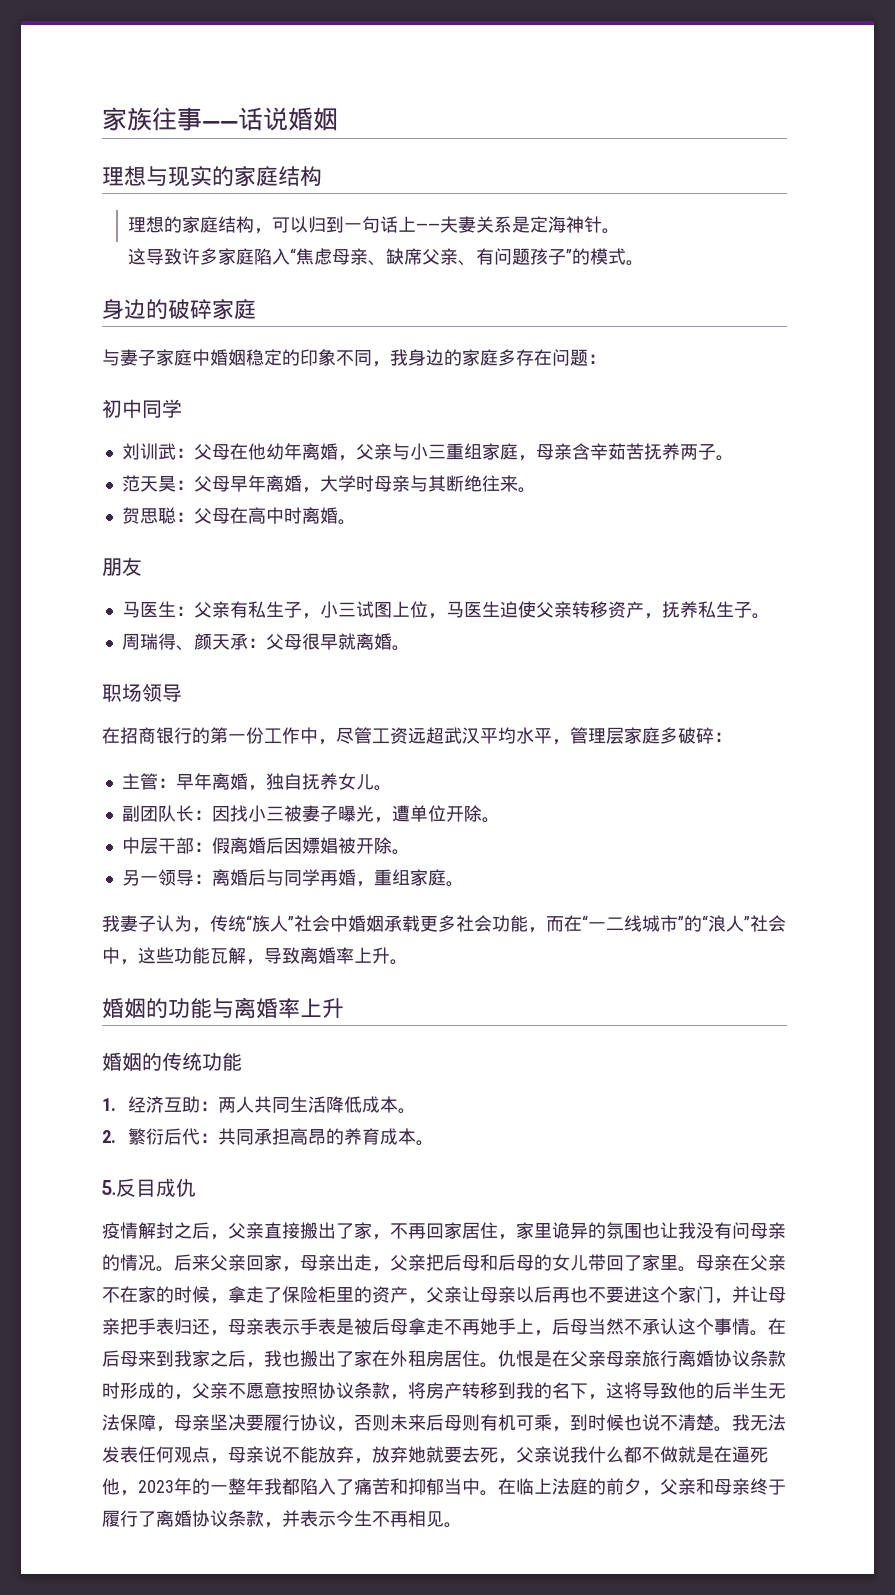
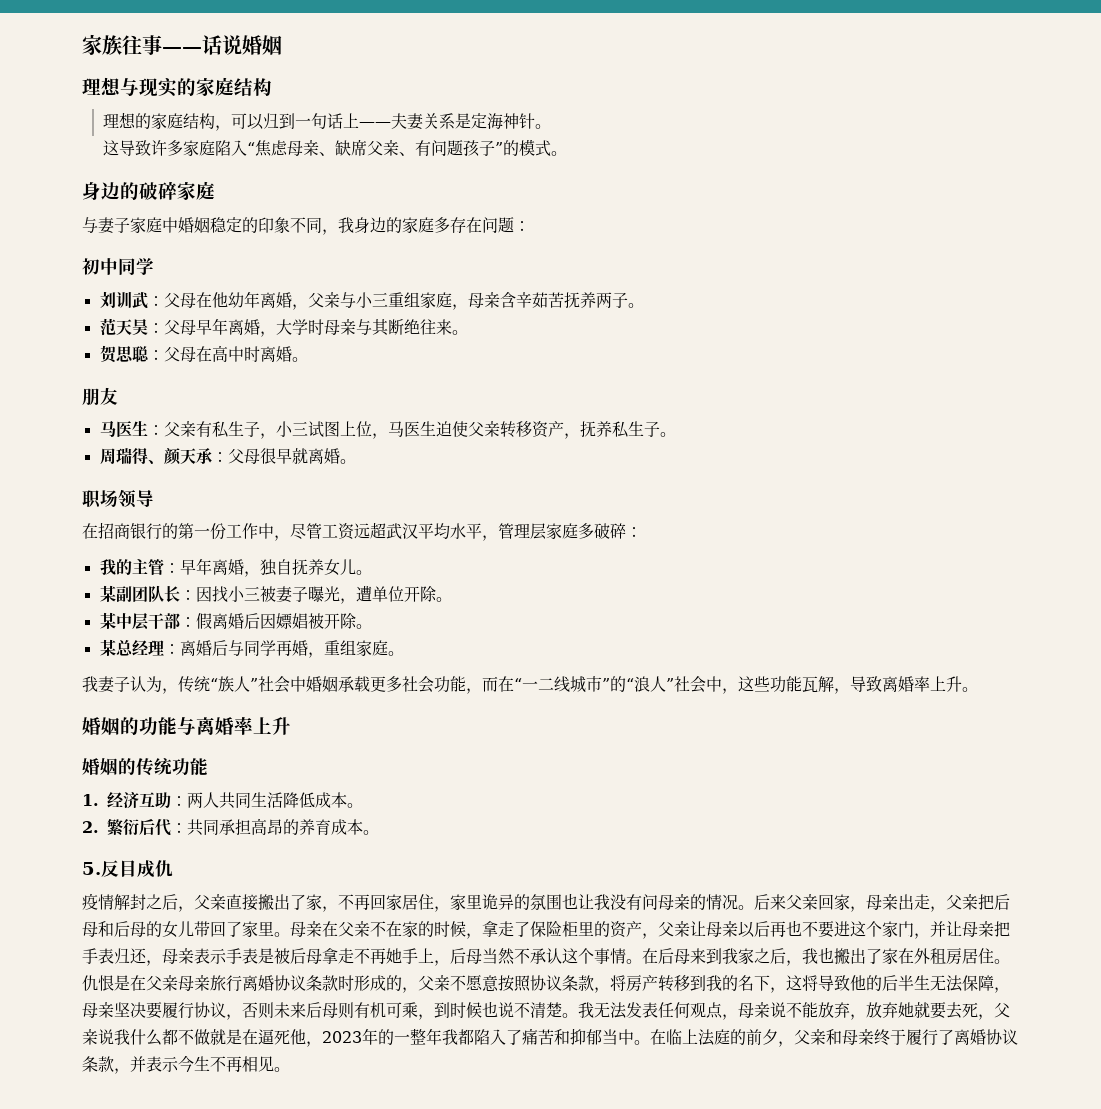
(732, 737) none -> [99,559,132,576] 我的
(392, 788) none -> [99,585,116,602] 某
(500, 820) none -> [99,612,116,629] 某
[121,869,194,886] 另一领导 -> [99,639,164,656] 某总经理

